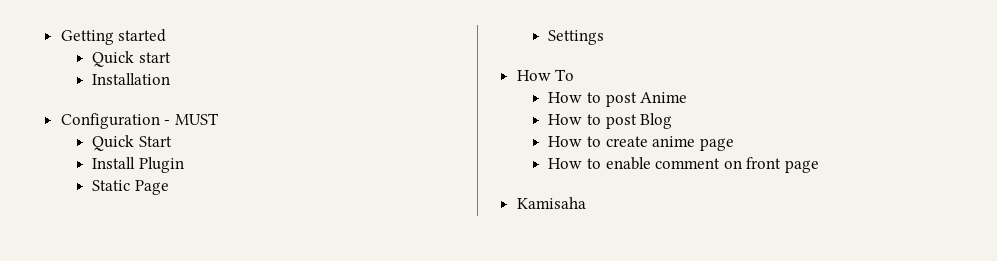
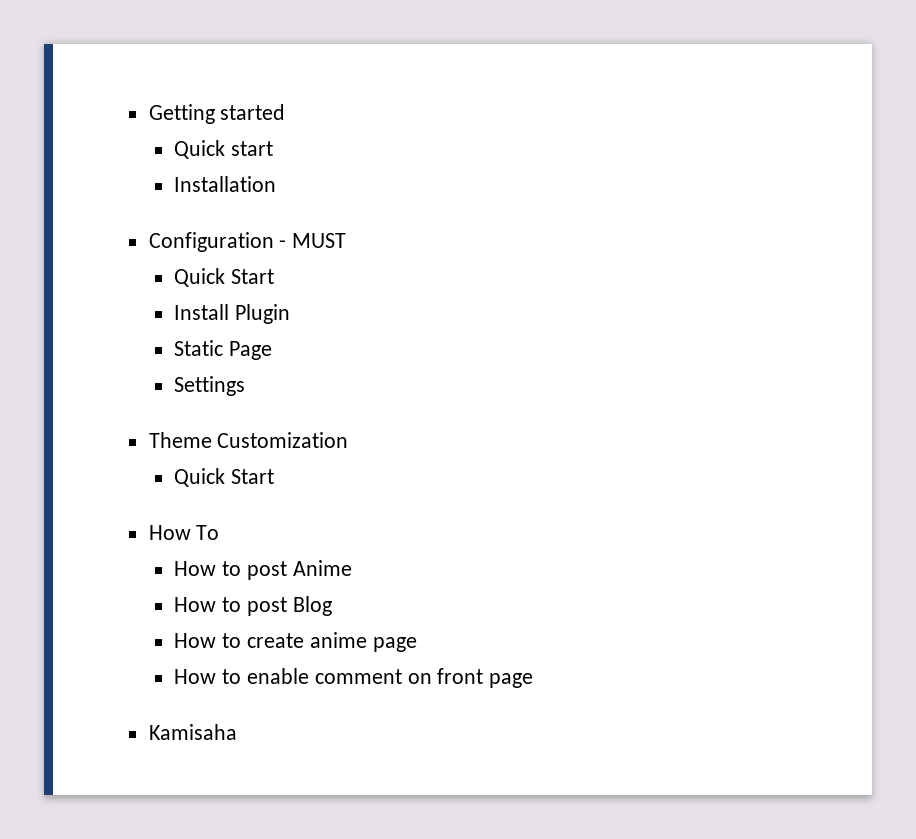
(605, 37) none -> [148,432,349,448] [174,468,275,487] // Theme Customization // Quick Start

